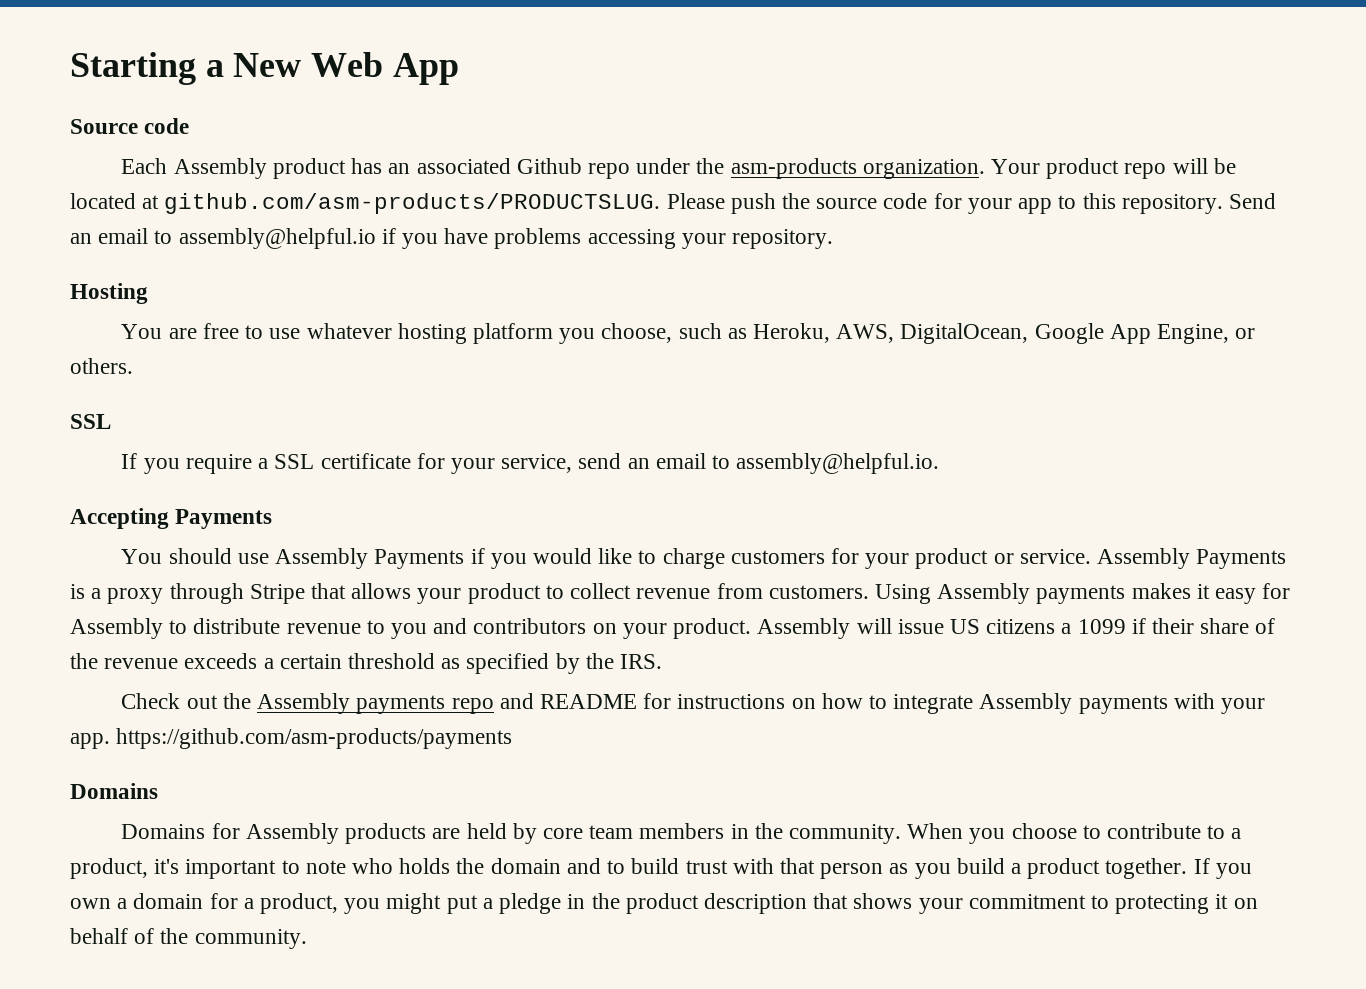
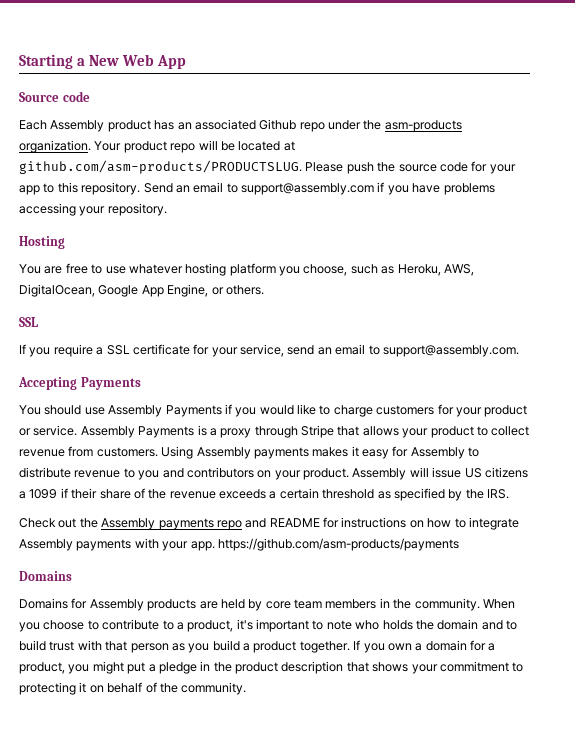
[178,228,376,249] assembly@helpful.io -> [241,183,374,195] support@assembly.com
[736,453,940,474] assembly@helpful.io. -> [382,345,519,357] support@assembly.com.

